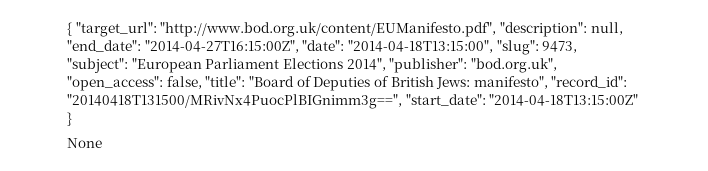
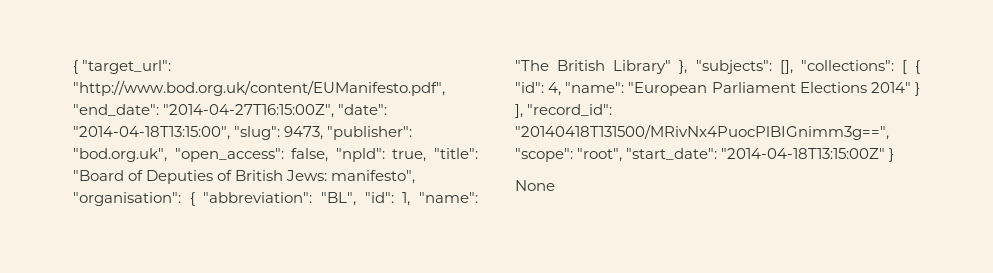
[499,22,623,37] "description": null, -> (445, 88) none
[67,58,386,73] "subject": "European Parliament Elections 2014", -> (324, 133) none
(202, 82) none -> [335,148,427,162] "npld": true,
[551,76,628,88] [67,94,402,109] "record_id": "20140418T131500/MRivNx4PuocPlBIGnimm3g==", -> [73,192,479,206] [515,60,920,74] [515,82,920,96] [515,104,613,118] [515,124,889,140] [515,148,623,162] "organisation": { "abbreviation": "BL", "id": 1, "name": "The British Library" }, "subjects": [], "collections": [ { "id": 4, "name": "European Parliament Elections 2014" } ], "record_id": "20140418T131500/MRivNx4PuocPlBIGnimm3g==", "scope": "root",

